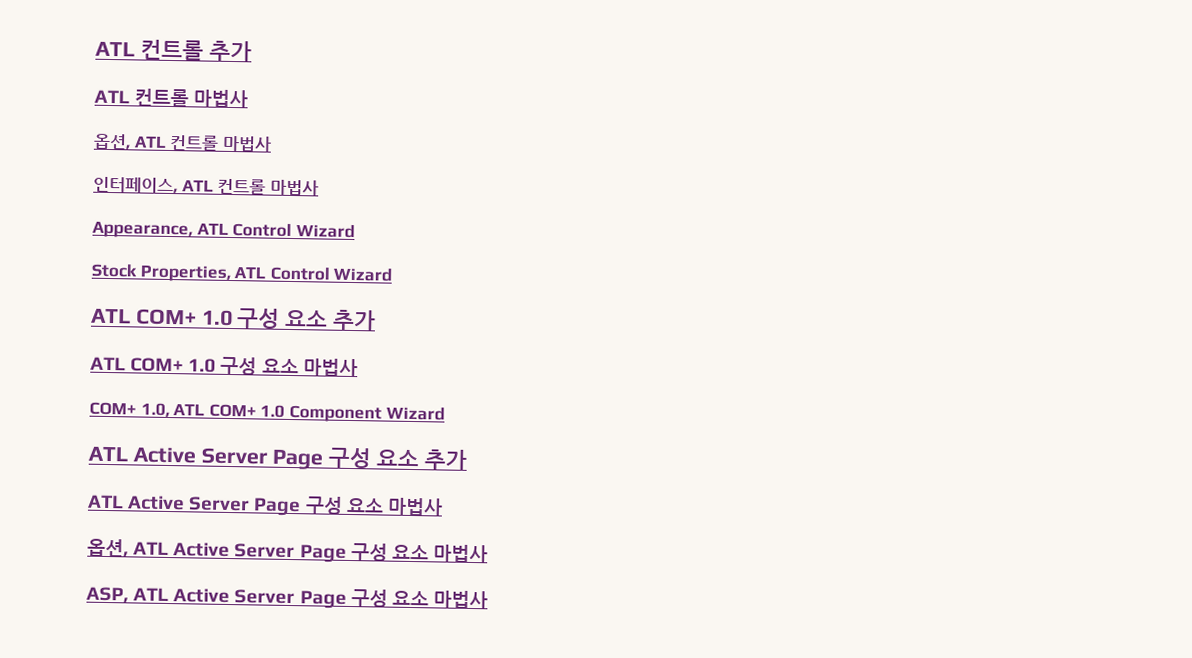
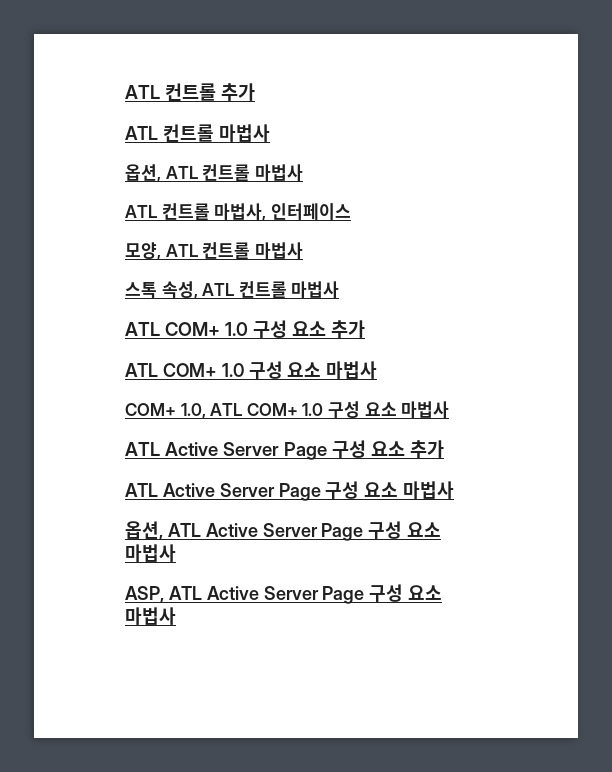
[93,176,319,196] [92,220,355,239] [91,263,393,283] 인터페이스, ATL 컨트롤 마법사 // Appearance, ATL Control Wizard // Stock Properties, ATL Control Wizard -> [125,203,351,221] [125,242,303,260] [125,281,340,299] ATL 컨트롤 마법사, 인터페이스 // 모양, ATL 컨트롤 마법사 // 스톡 속성, ATL 컨트롤 마법사
[288,404,445,423] Component Wizard -> [327,401,450,418] 구성 요소 마법사

